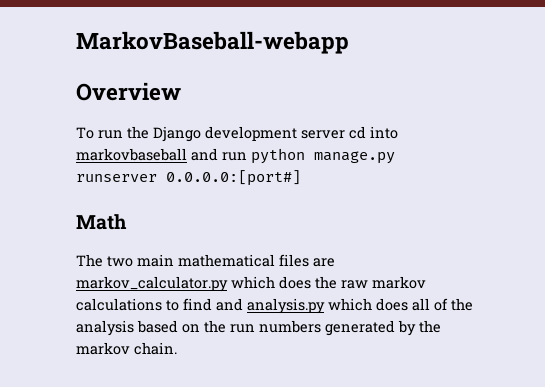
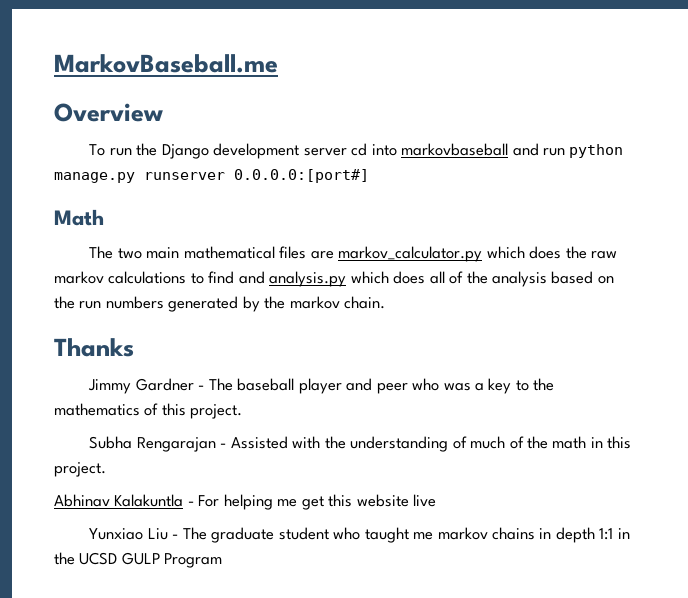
[76,31,349,54] MarkovBaseball-webapp -> [54,54,278,73] MarkovBaseball.me
(177, 348) none -> [54,338,134,357] [88,378,555,394] [54,403,243,419] [89,436,632,452] [54,462,106,477] [54,494,437,510] [89,527,630,543] [54,552,223,568] // Thanks // Jimmy Gardner - The baseball player and peer who was a key to the mathematics of this project. // Subha Rengarajan - Assisted with the understanding of much of the math in this project. // Abhinav Kalakuntla - For helping me get this website live // Yunxiao Liu - The graduate student who taught me markov chains in depth 1:1 in the UCSD GULP Program

